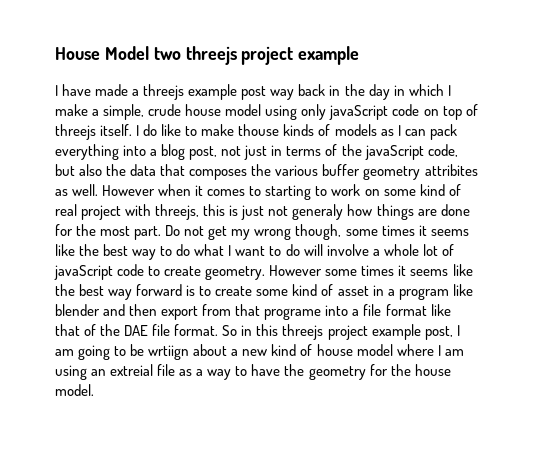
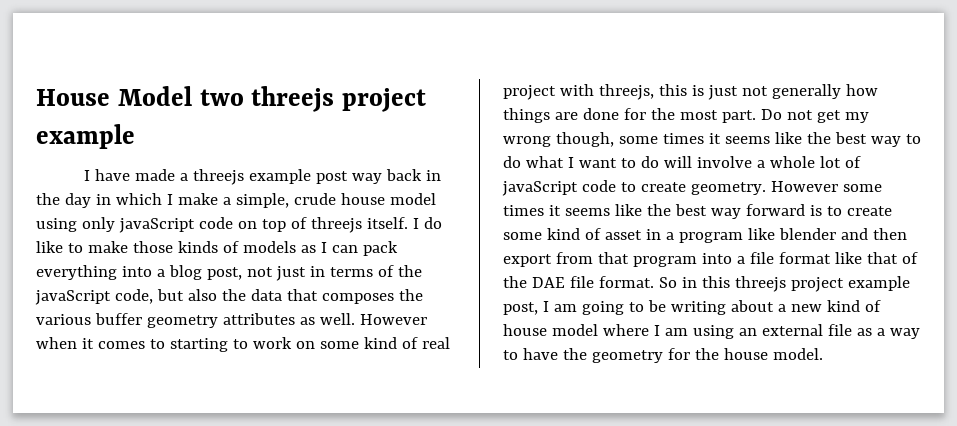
[238,124,280,136] thouse -> [132,241,173,253] those
[424,164,478,176] attribites -> [222,313,295,325] attributes
[292,204,344,220] generaly -> [771,84,841,99] generally
[264,308,322,320] programe -> [632,256,697,267] program
[148,345,190,360] wrtiign -> [670,301,726,315] writing
[110,364,154,376] extreial -> [761,324,823,336] external

